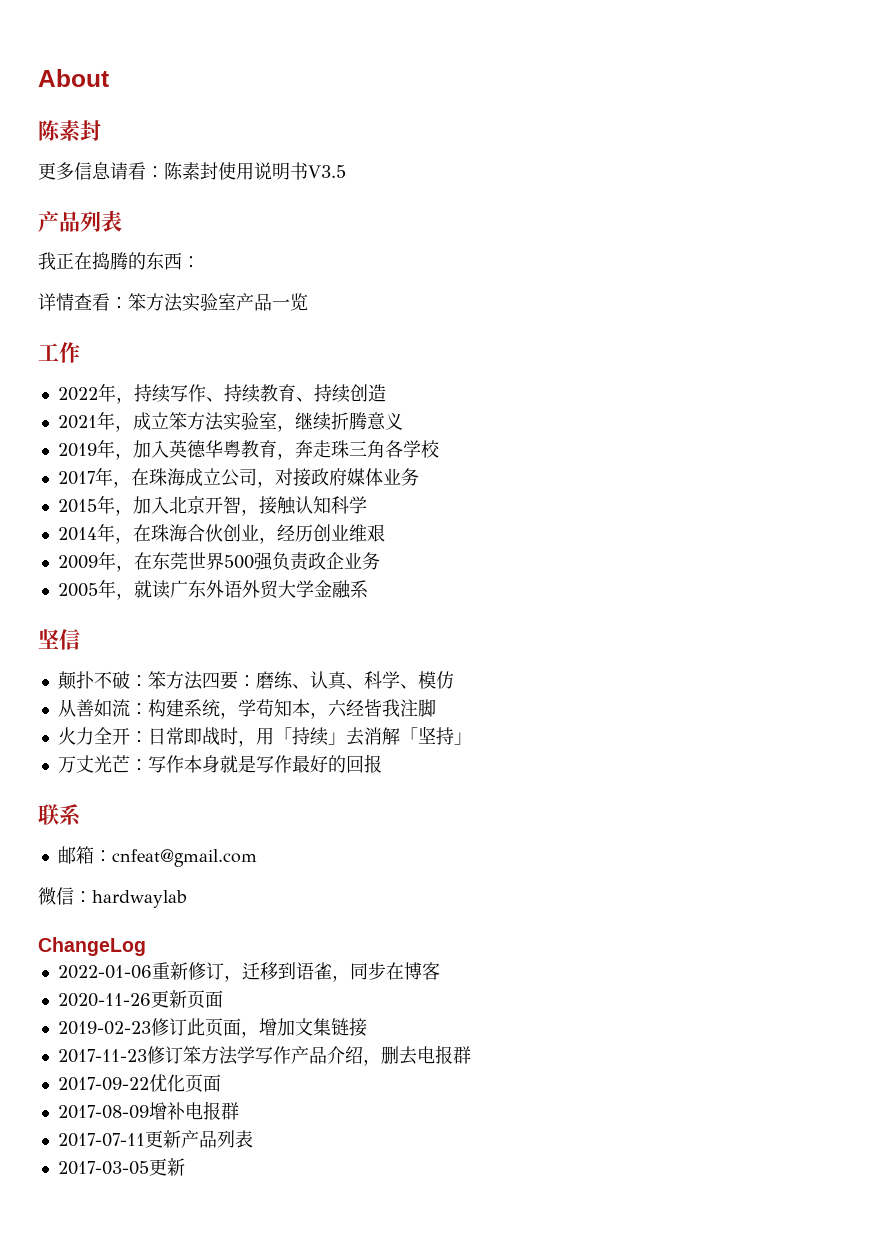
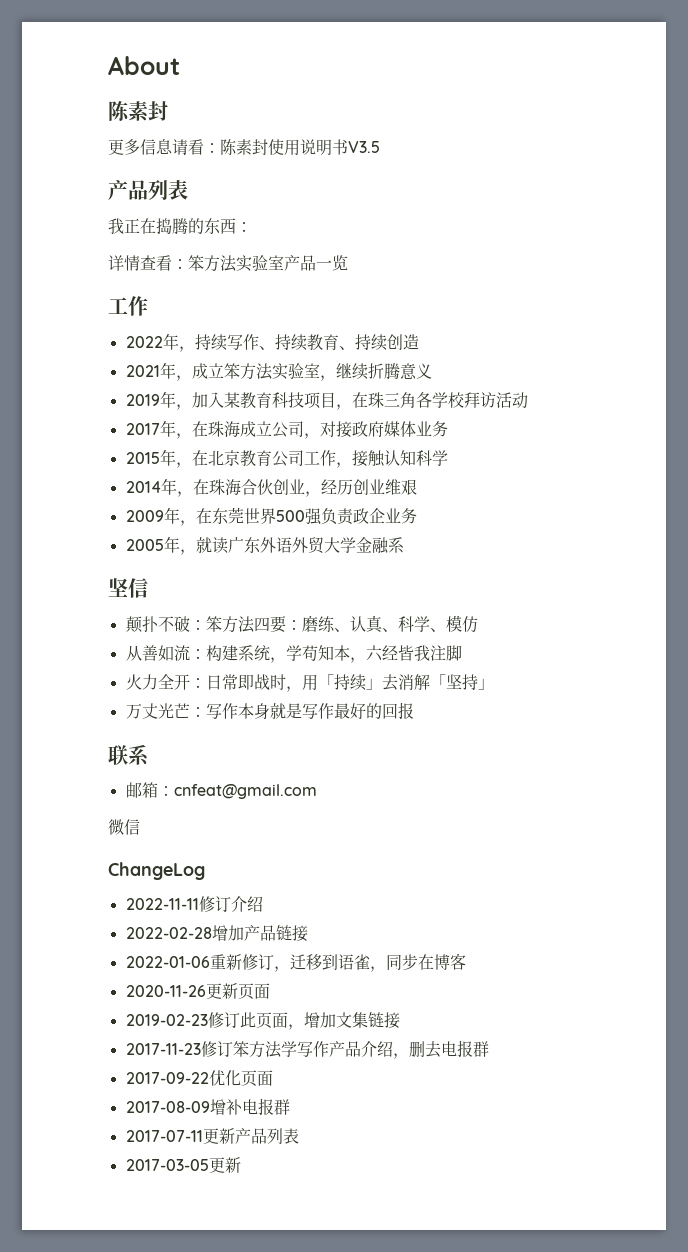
[168,440,331,460] 英德华粤教育，奔走 -> [223,392,368,410] 某教育科技项目，在
(440, 449) none -> [463,392,528,409] 拜访活动
[132,496,241,514] 加入北京开智 -> [191,450,336,467] 在北京教育公司工作
[74,890,187,908] ：hardwaylab -> (140, 827) none
(146, 946) none -> [125,896,263,912] [125,925,308,942] // 2022-11-11修订介绍 // 2022-02-28增加产品链接

